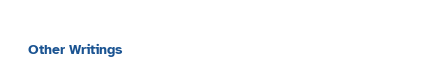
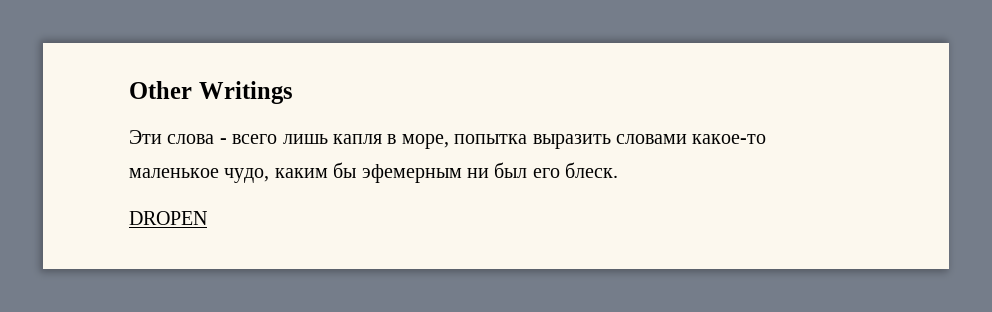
(123, 50) none -> [129,130,767,149] [129,162,619,183] [129,211,207,225] // Эти слова - всего лишь капля в море, попытка выразить словами какое-то маленькое чудо, каким бы эфемерным ни был его блеск. // DROPEN

